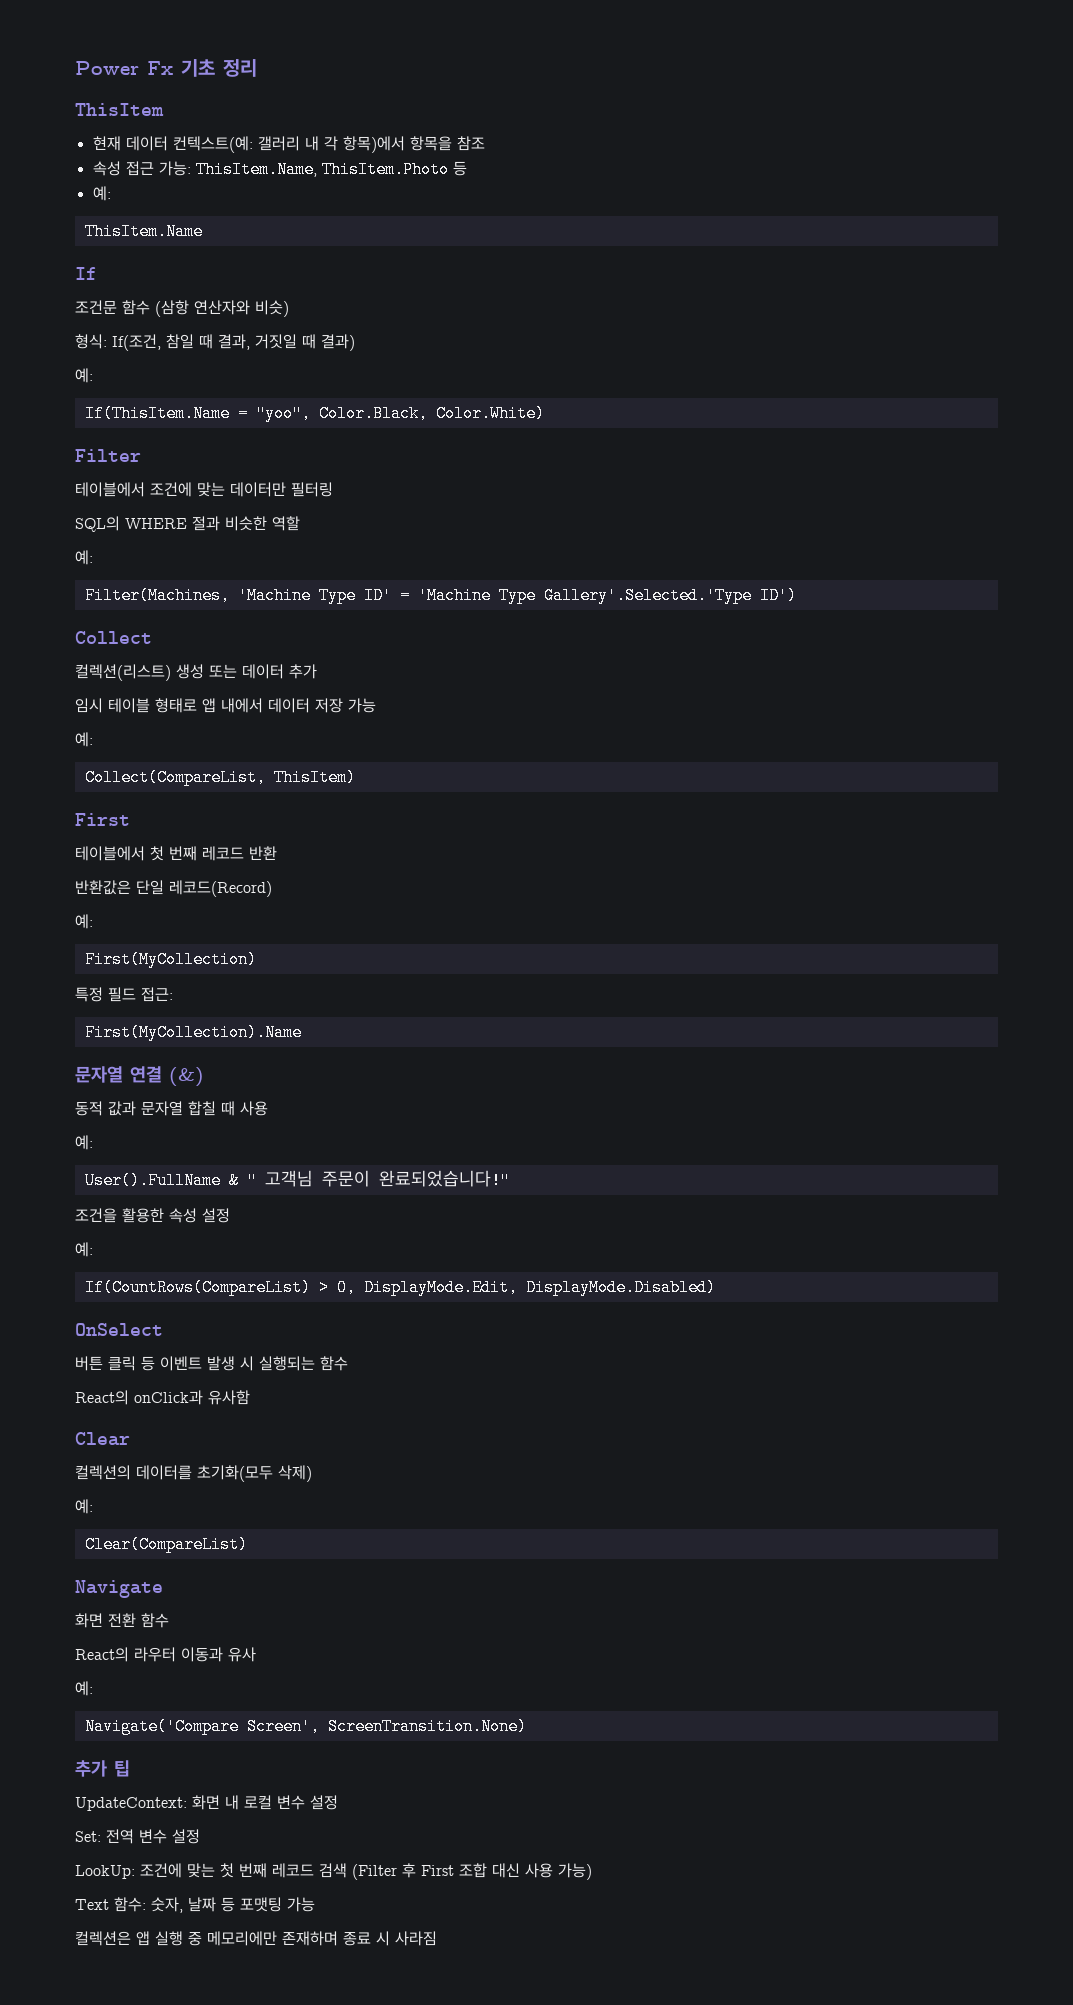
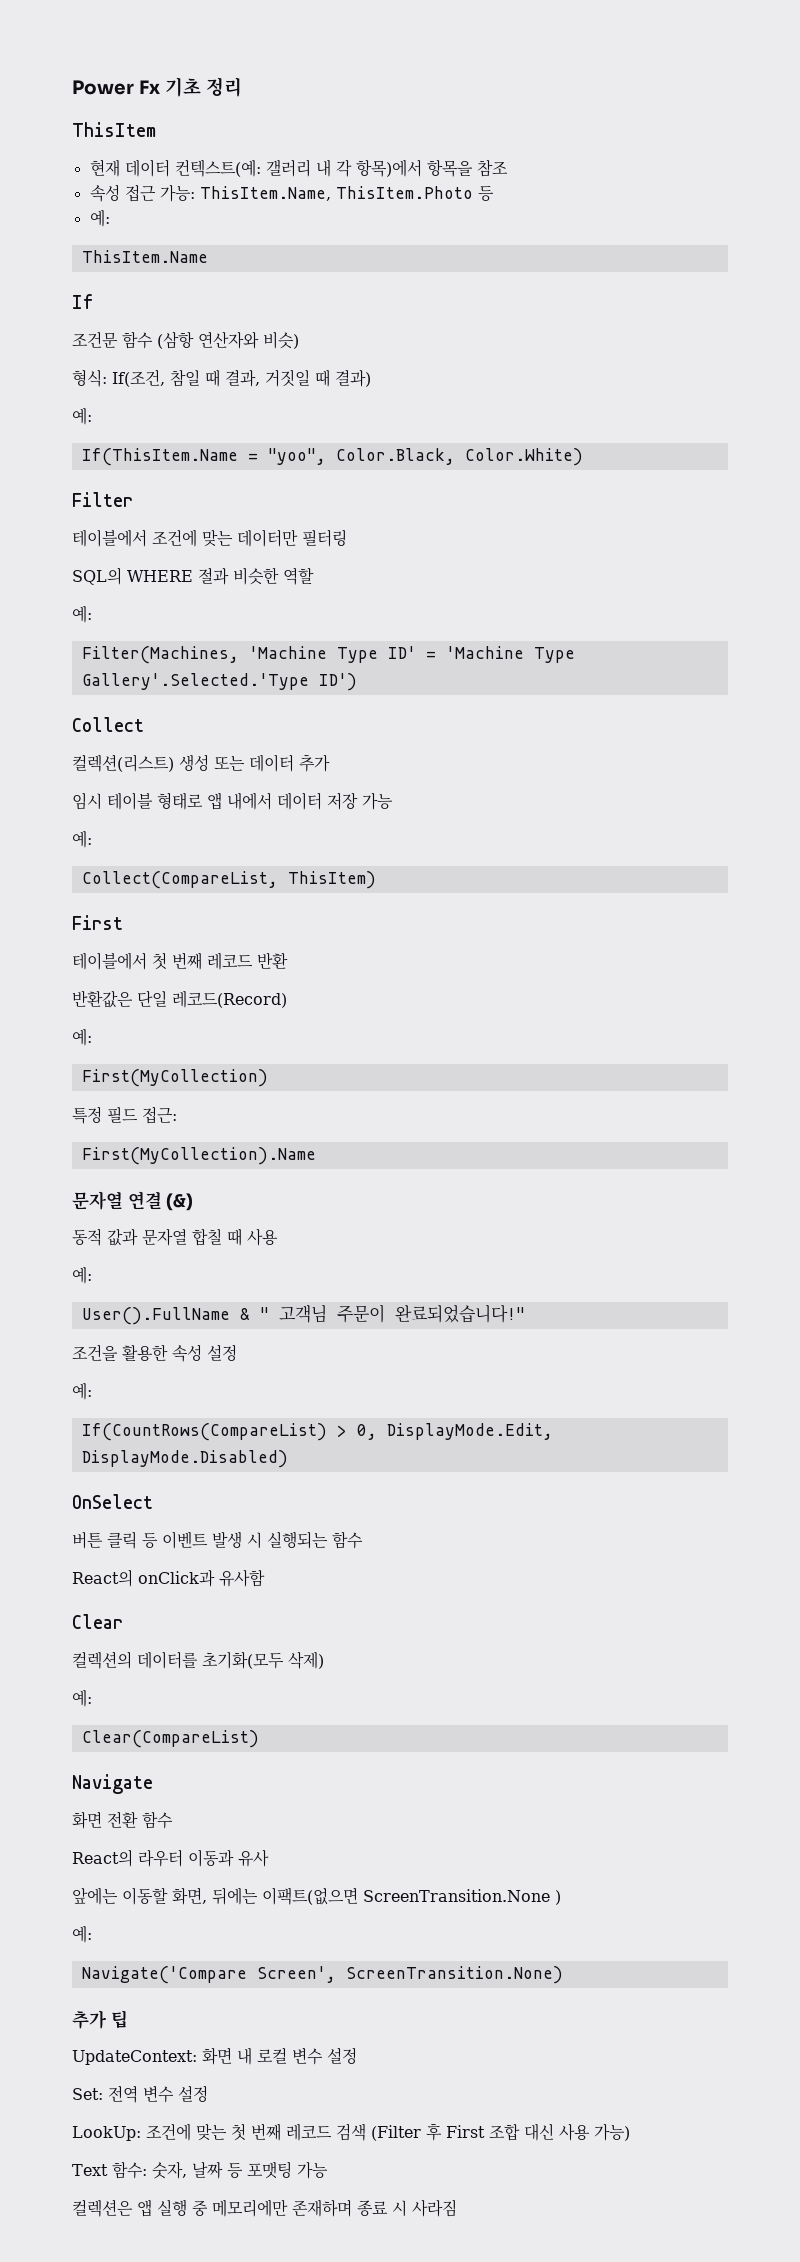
(256, 1654) none -> [72,1887,561,1905] // 앞에는 이동할 화면, 뒤에는 이팩트(없으면 ScreenTransition.None )

